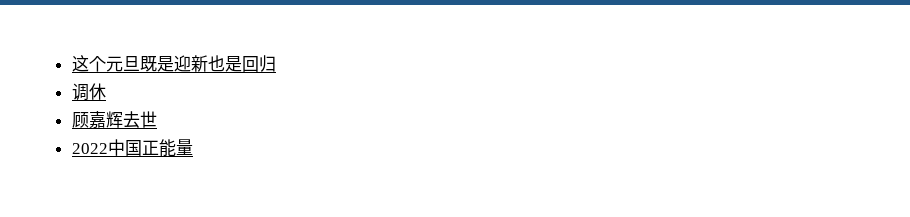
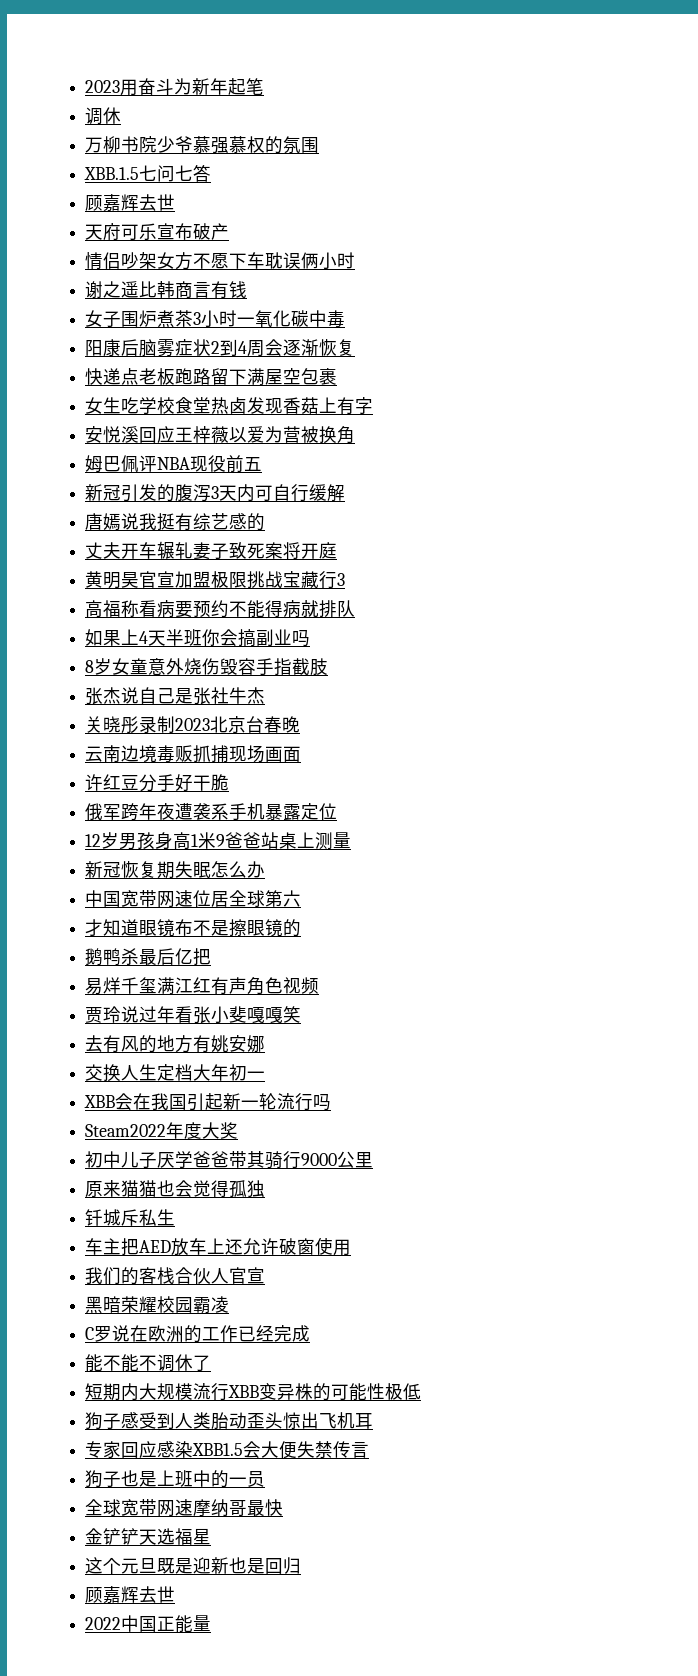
(71, 63) none -> [85,78,265,96] [85,107,122,125] [85,136,320,154] [84,164,212,182] [85,194,176,211] [85,223,230,241] [85,252,356,270] [85,281,248,299] [85,310,346,328] [85,339,356,357] [85,368,338,385] [85,397,374,415] [85,426,356,444] [85,455,263,473] [85,484,346,502] [85,513,266,531] [85,541,338,560] [85,571,346,589] [85,600,356,618] [85,629,311,647] [85,658,329,676] [85,687,266,705] [85,716,301,734] [85,745,302,763] [85,774,230,792] [85,803,338,821] [85,832,352,850] [85,861,266,879] [85,890,302,908] [85,919,302,937] [85,948,212,966] [85,977,320,995] [85,1006,302,1024] [85,1035,266,1053] [85,1064,266,1082] [84,1093,332,1111] [85,1122,239,1139] [85,1151,374,1169] [85,1180,266,1198] [85,1209,176,1226] [85,1237,352,1256] [85,1267,266,1285] [85,1296,230,1314] [85,1325,311,1343] [85,1354,212,1372] [85,1383,422,1401] [85,1412,374,1430] [85,1441,370,1459] [85,1470,266,1488] [85,1499,284,1517] [85,1528,212,1545] 2023用奋斗为新年起笔 // 调休 // 万柳书院少爷慕强慕权的氛围 // XBB.1.5七问七答 // 顾嘉辉去世 // 天府可乐宣布破产 // 情侣吵架女方不愿下车耽误俩小时 // 谢之遥比韩商言有钱 // 女子围炉煮茶3小时一氧化碳中毒 // 阳康后脑雾症状2到4周会逐渐恢复 // 快递点老板跑路留下满屋空包裹 // 女生吃学校食堂热卤发现香菇上有字 // 安悦溪回应王梓薇以爱为营被换角 // 姆巴佩评NBA现役前五 // 新冠引发的腹泻3天内可自行缓解 // 唐嫣说我挺有综艺感的 // 丈夫开车辗轧妻子致死案将开庭 // 黄明昊官宣加盟极限挑战宝藏行3 // 高福称看病要预约不能得病就排队 // 如果上4天半班你会搞副业吗 // 8岁女童意外烧伤毁容手指截肢 // 张杰说自己是张社牛杰 // 关晓彤录制2023北京台春晚 // 云南边境毒贩抓捕现场画面 // 许红豆分手好干脆 // 俄军跨年夜遭袭系手机暴露定位 // 12岁男孩身高1米9爸爸站桌上测量 // 新冠恢复期失眠怎么办 // 中国宽带网速位居全球第六 // 才知道眼镜布不是擦眼镜的 // 鹅鸭杀最后亿把 // 易烊千玺满江红有声角色视频 // 贾玲说过年看张小斐嘎嘎笑 // 去有风的地方有姚安娜 // 交换人生定档大年初一 // XBB会在我国引起新一轮流行吗 // Steam2022年度大奖 // 初中儿子厌学爸爸带其骑行9000公里 // 原来猫猫也会觉得孤独 // 钎城斥私生 // 车主把AED放车上还允许破窗使用 // 我们的客栈合伙人官宣 // 黑暗荣耀校园霸凌 // C罗说在欧洲的工作已经完成 // 能不能不调休了 // 短期内大规模流行XBB变异株的可能性极低 // 狗子感受到人类胎动歪头惊出飞机耳 // 专家回应感染XBB1.5会大便失禁传言 // 狗子也是上班中的一员 // 全球宽带网速摩纳哥最快 // 金铲铲天选福星 //
[71,83,106,101] // 调休 -> (302, 1565) none

